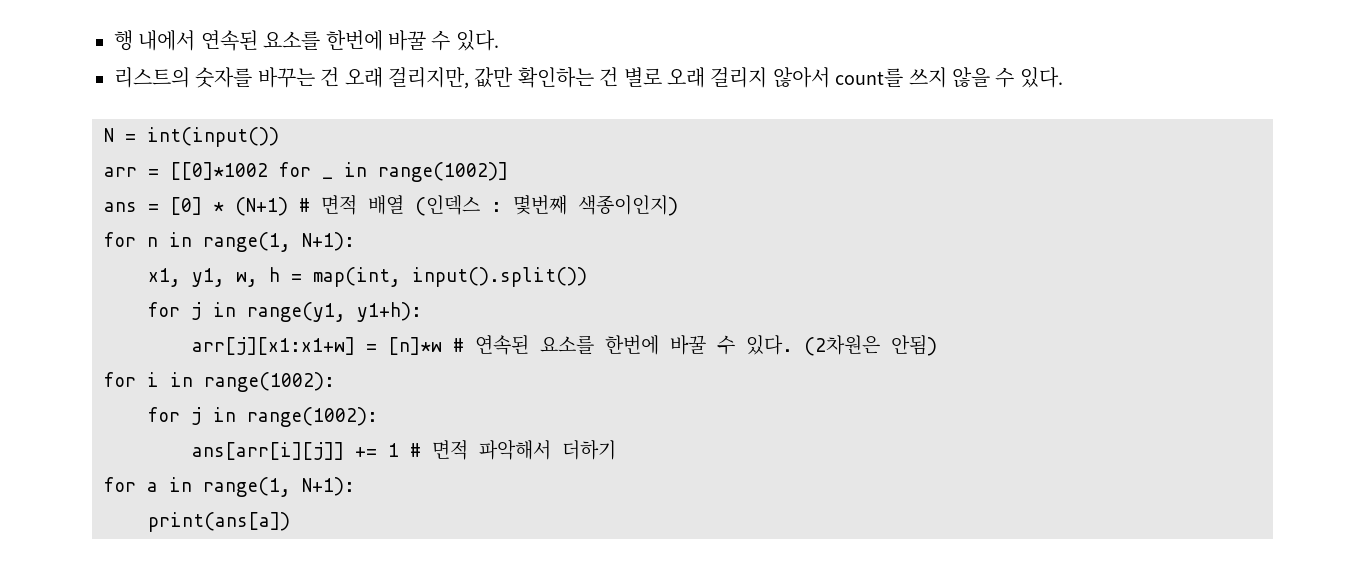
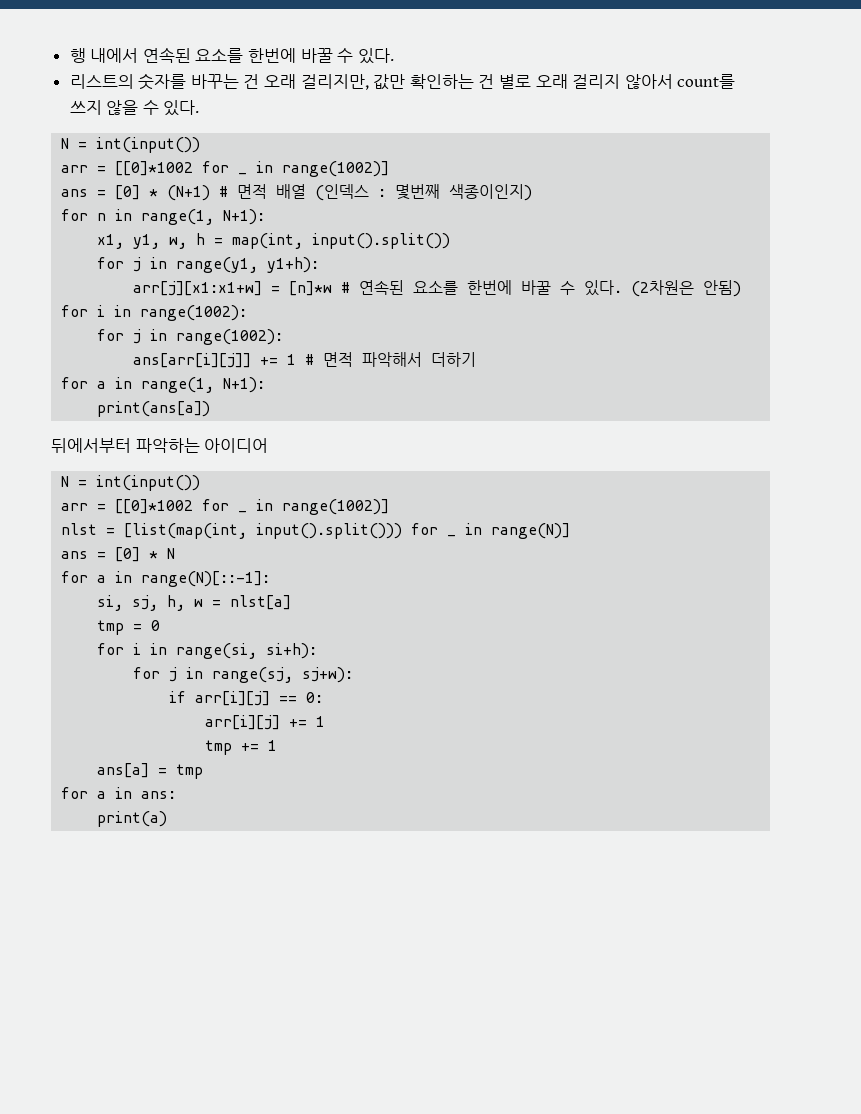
(290, 522) none -> [51,438,269,453] [61,475,201,491] [61,499,390,515] [61,523,571,539] [61,547,176,562] [61,571,271,587] [97,595,292,611] [97,620,161,635] [97,643,318,659] [133,667,354,683] [169,691,324,706] [205,715,326,730] [205,740,278,755] [97,763,204,779] [61,787,177,799] [97,811,168,827] // 뒤에서부터 파악하는 아이디어 // N = int(input()) // arr = [[0]*1002 for _ in range(1002)] // nlst = [list(map(int, input().split())) for _ in range(N)] // ans = [0] * N // for a in range(N)[::-1]: // si, sj, h, w = nlst[a] // tmp = 0 // for i in range(si, si+h): // for j in range(sj, sj+w): // if arr[i][j] == 0: // arr[i][j] += 1 // tmp += 1 // ans[a] = tmp // for a in ans: // print(a)

